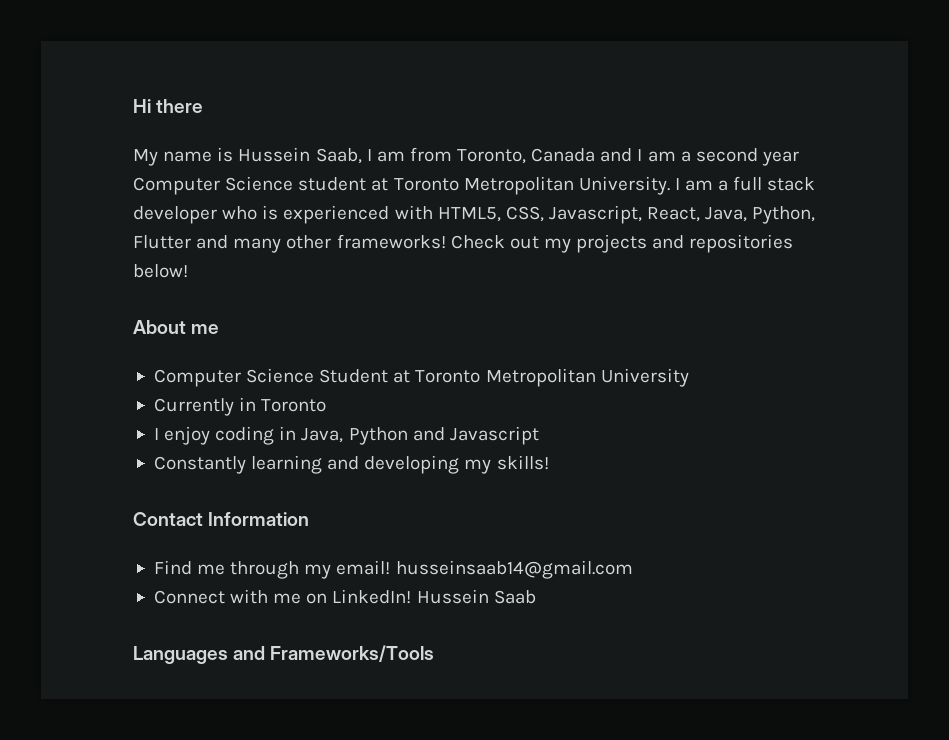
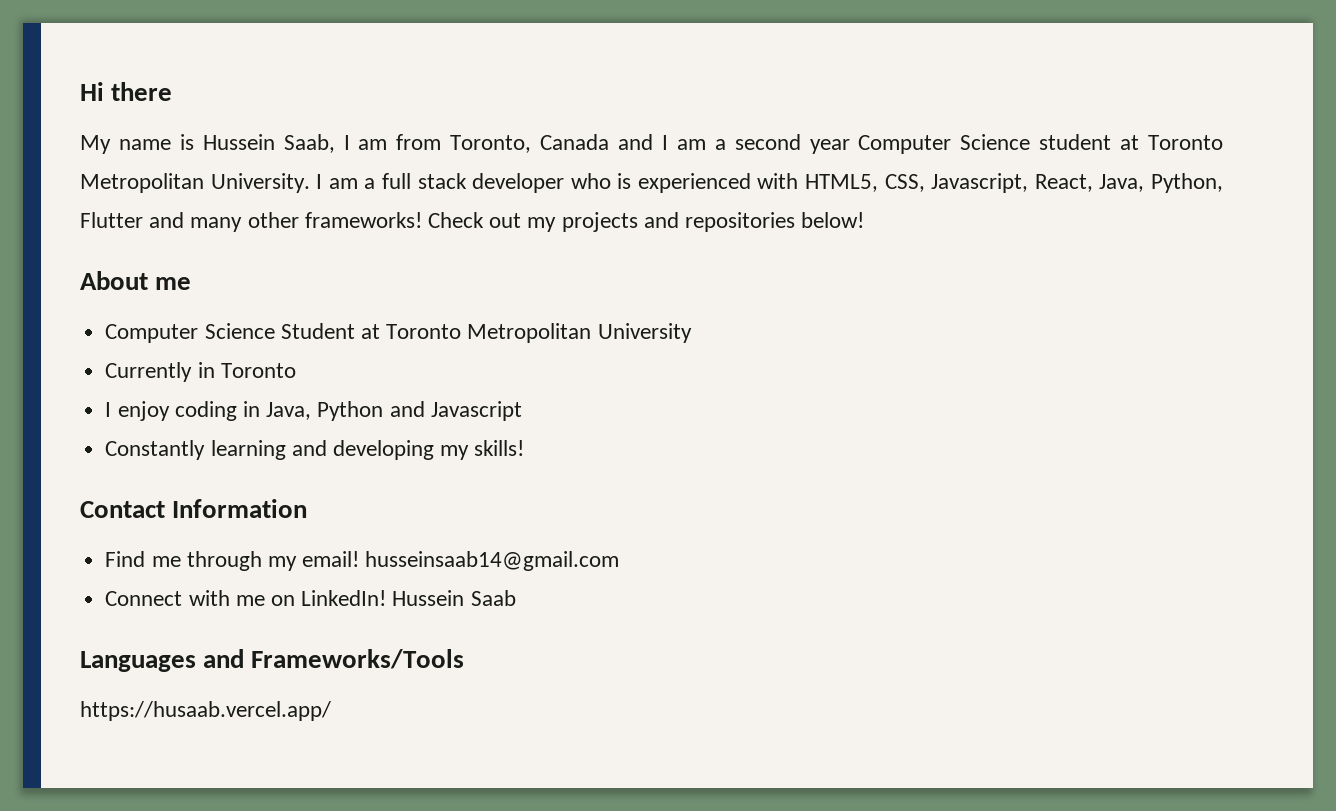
(435, 653) none -> [80,701,331,721] // https://husaab.vercel.app/

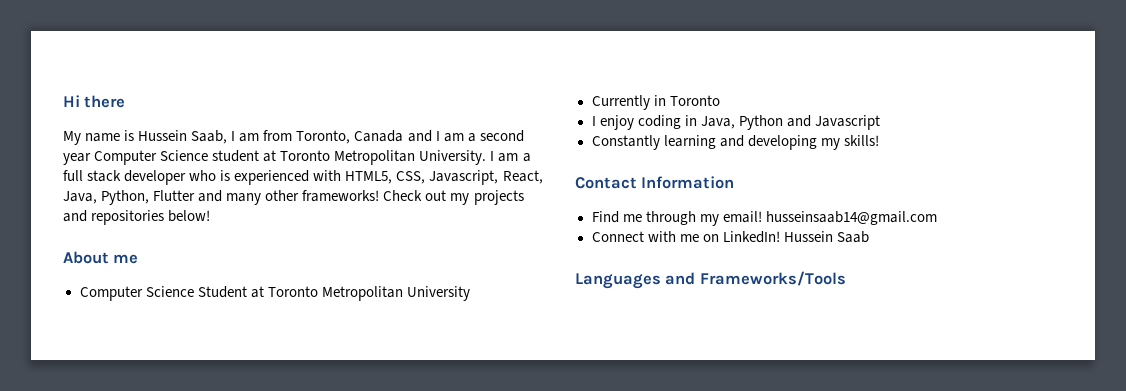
[80,701,331,721] // https://husaab.vercel.app/ -> (846, 278) none

